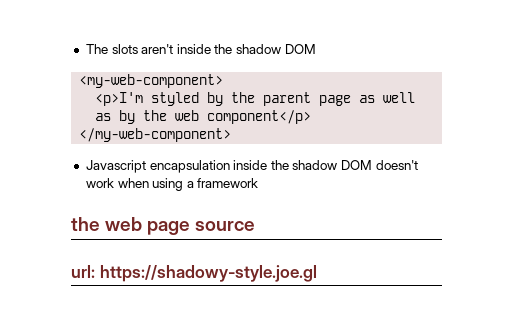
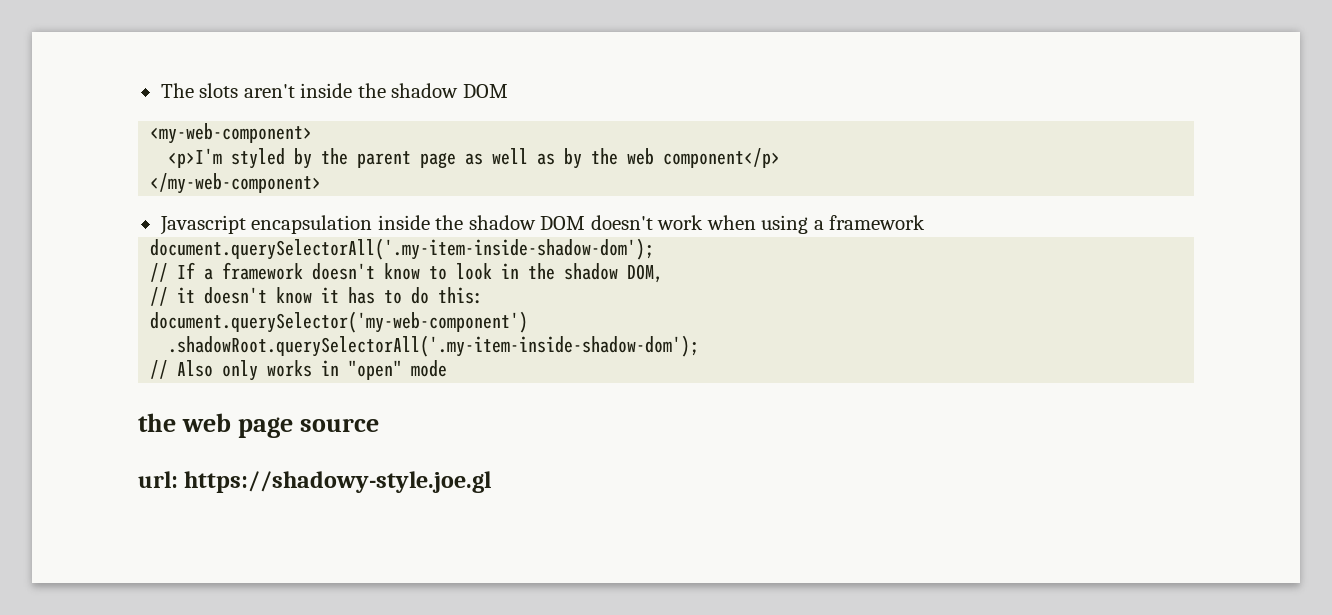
(259, 183) none -> [150,238,655,260] [150,262,664,283] [150,287,484,306] [150,311,529,333] [168,335,700,357] [150,360,448,381] // document.querySelectorAll('.my-item-inside-shadow-dom'); // // If a framework doesn't know to look in the shadow DOM, // // it doesn't know it has to do this: // document.querySelector('my-web-component') // .shadowRoot.querySelectorAll('.my-item-inside-shadow-dom'); // // Also only works in "open" mode

